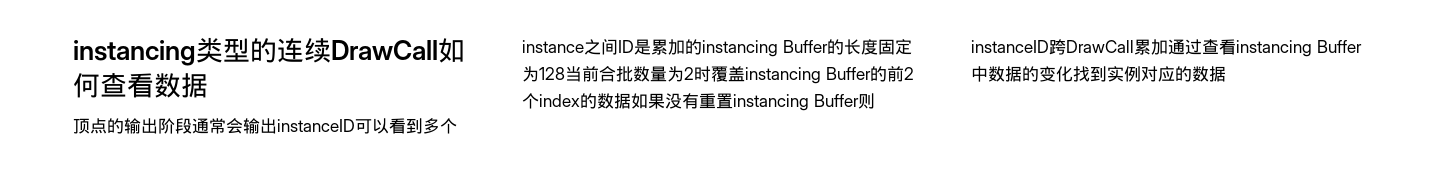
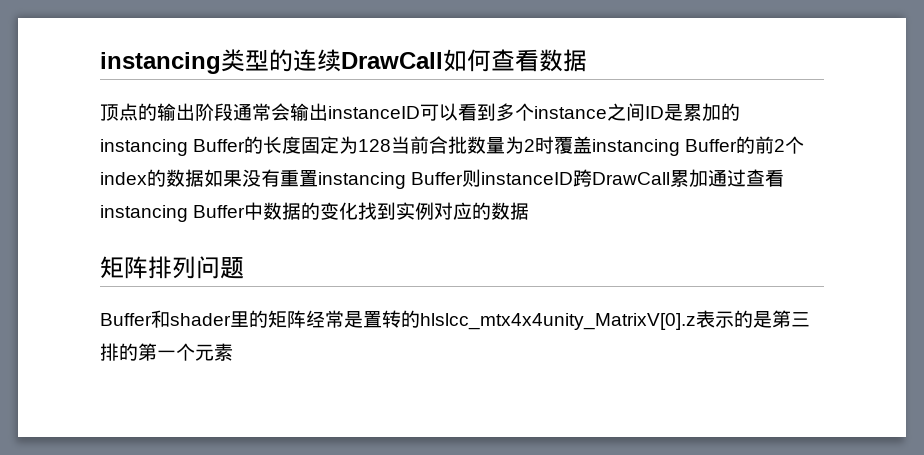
(1226, 74) none -> [100,256,244,279] [100,310,810,330] [100,343,233,361] // 矩阵排列问题 // Buffer和shader里的矩阵经常是置转的hlslcc_mtx4x4unity_MatrixV[0].z表示的是第三排的第一个元素

